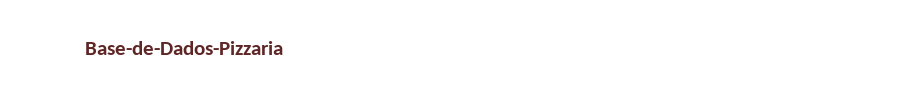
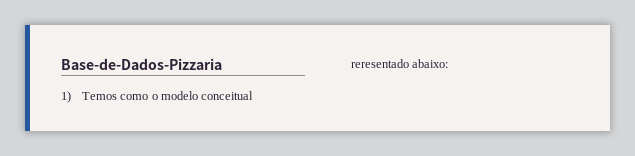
(283, 48) none -> [61,91,254,103] [350,59,449,68] // 1) Temos como o modelo conceitual reresentado abaixo:

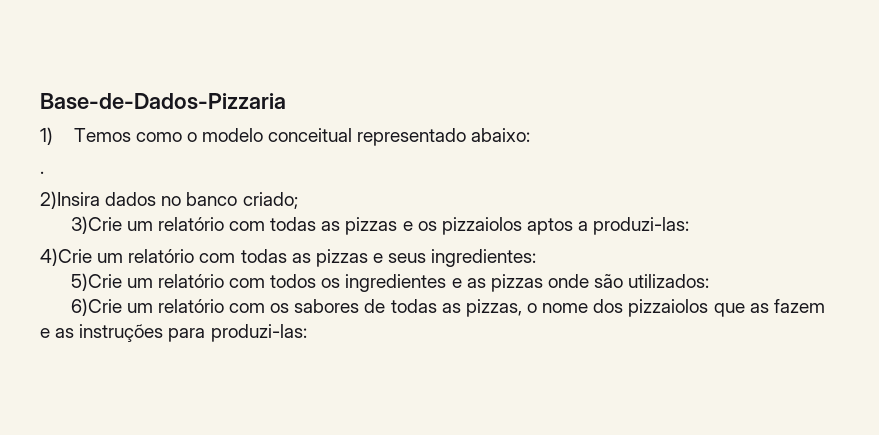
[350,59,409,68] reresentado -> [357,128,467,146] representado
(449, 63) none -> [40,171,44,174] [40,191,298,209] [70,216,690,235] [40,248,537,267] [70,273,710,292] [70,298,825,317] [40,324,307,342] // . // 2)Insira dados no banco criado; // 3)Crie um relatório com todas as pizzas e os pizzaiolos aptos a produzi-las: // 4)Crie um relatório com todas as pizzas e seus ingredientes: // 5)Crie um relatório com todos os ingredientes e as pizzas onde são utilizados: // 6)Crie um relatório com os sabores de todas as pizzas, o nome dos pizzaiolos que as fazem e as instruções para produzi-las:

